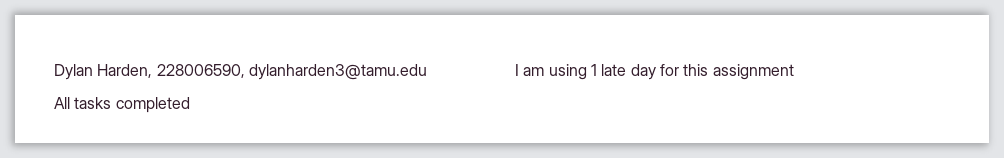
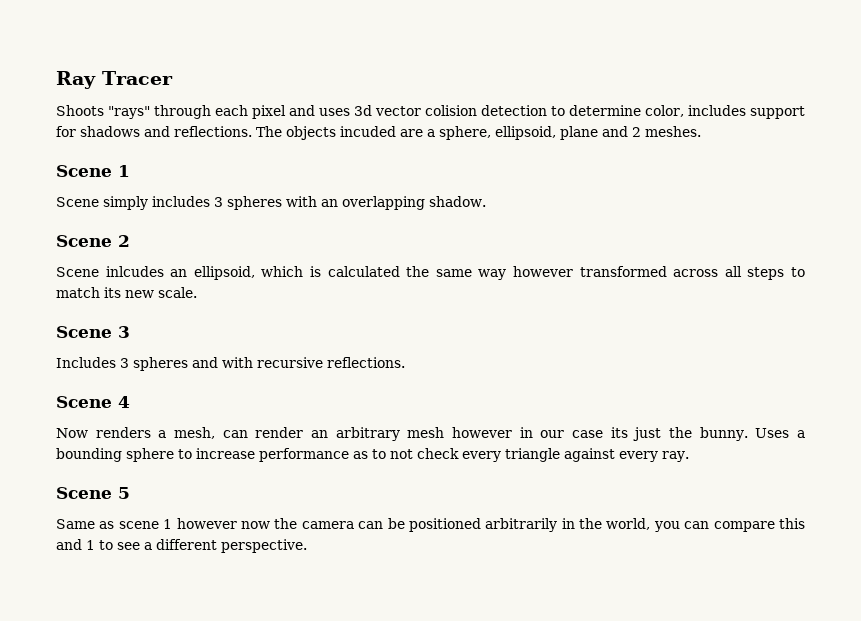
[54,64,427,80] [54,97,190,113] [515,64,794,80] Dylan Harden, 228006590, dylanharden3@tamu.edu // All tasks completed // I am using 1 late day for this assignment -> [56,71,173,89] [56,105,805,119] [56,126,701,140] [56,165,130,177] [56,196,486,210] [56,235,130,247] [56,266,806,280] [56,287,197,298] [56,326,130,338] [56,357,405,371] [56,396,130,408] [56,427,805,441] [56,448,689,462] [56,487,130,499] [56,518,806,532] [56,539,307,553] Ray Tracer // Shoots "rays" through each pixel and uses 3d vector colision detection to determine color, includes support for shadows and reflections. The objects incuded are a sphere, ellipsoid, plane and 2 meshes. // Scene 1 // Scene simply includes 3 spheres with an overlapping shadow. // Scene 2 // Scene inlcudes an ellipsoid, which is calculated the same way however transformed across all steps to match its new scale. // Scene 3 // Includes 3 spheres and with recursive reflections. // Scene 4 // Now renders a mesh, can render an arbitrary mesh however in our case its just the bunny. Uses a bounding sphere to increase performance as to not check every triangle against every ray. // Scene 5 // Same as scene 1 however now the camera can be positioned arbitrarily in the world, you can compare this and 1 to see a different perspective.

